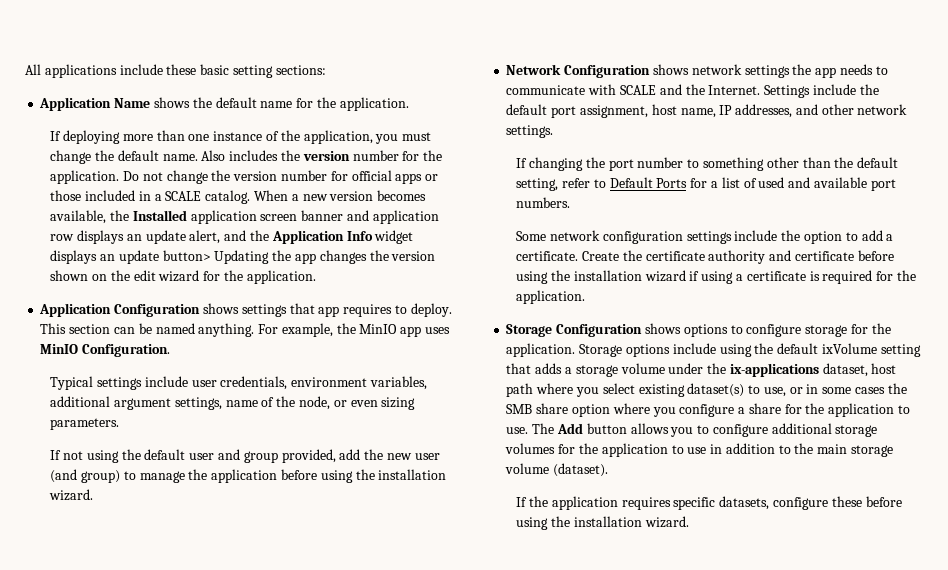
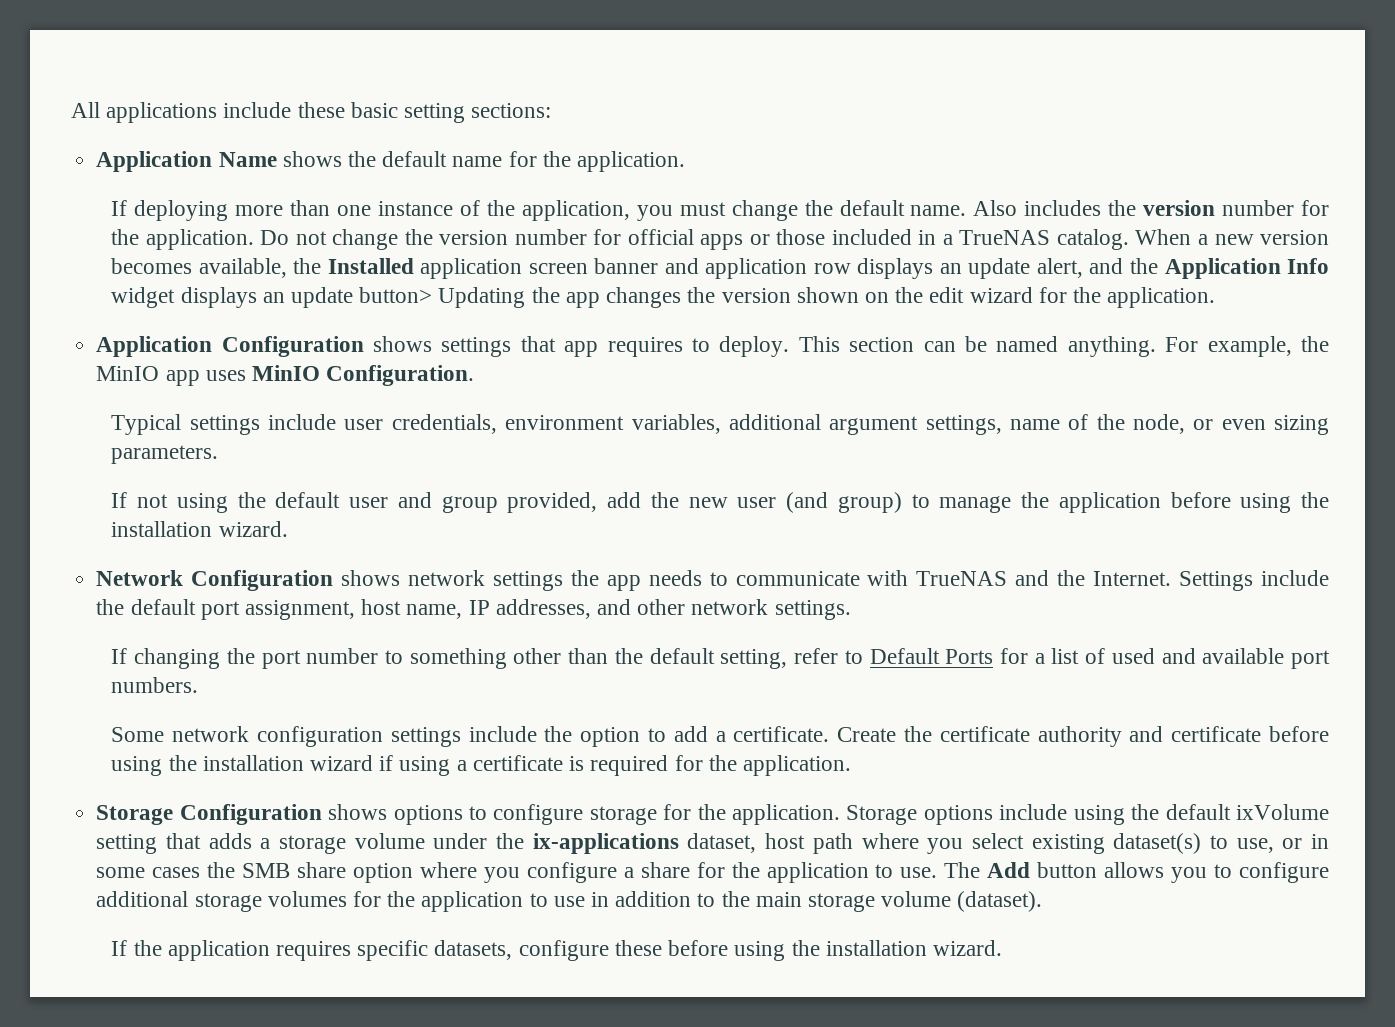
[165,191,202,201] SCALE -> [959,230,1051,245] TrueNAS
[619,85,656,95] SCALE -> [916,571,1008,586] TrueNAS

